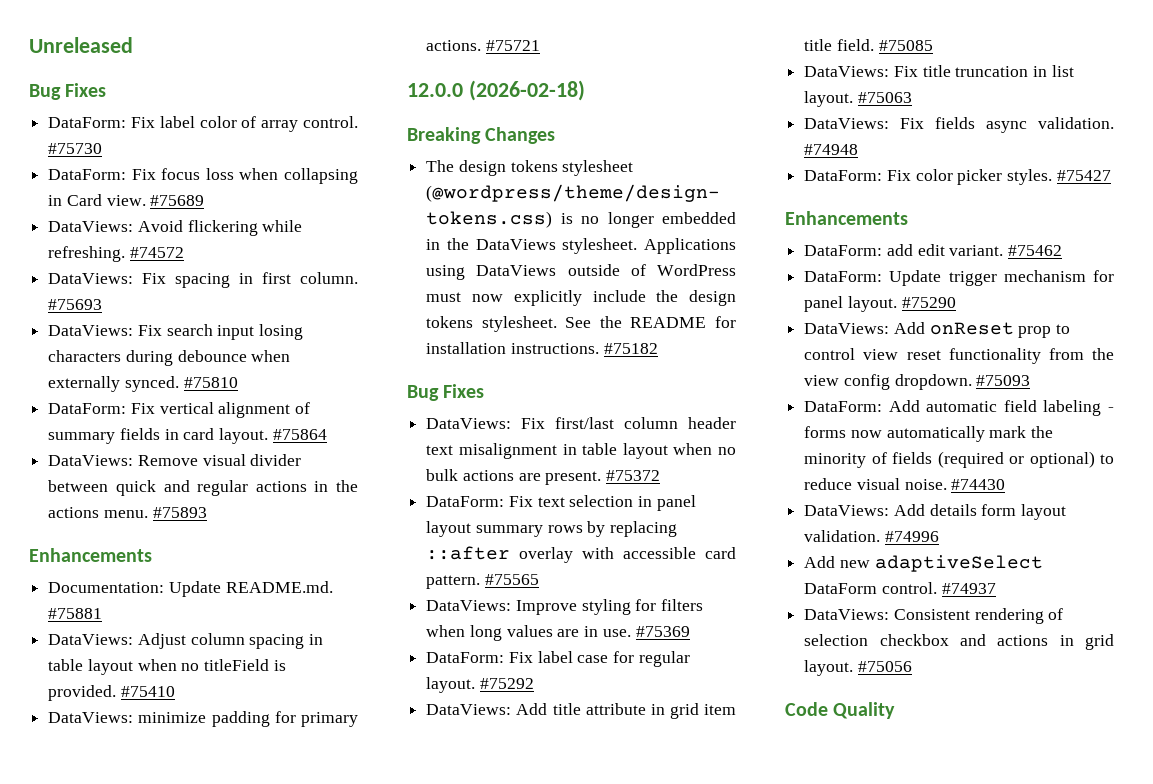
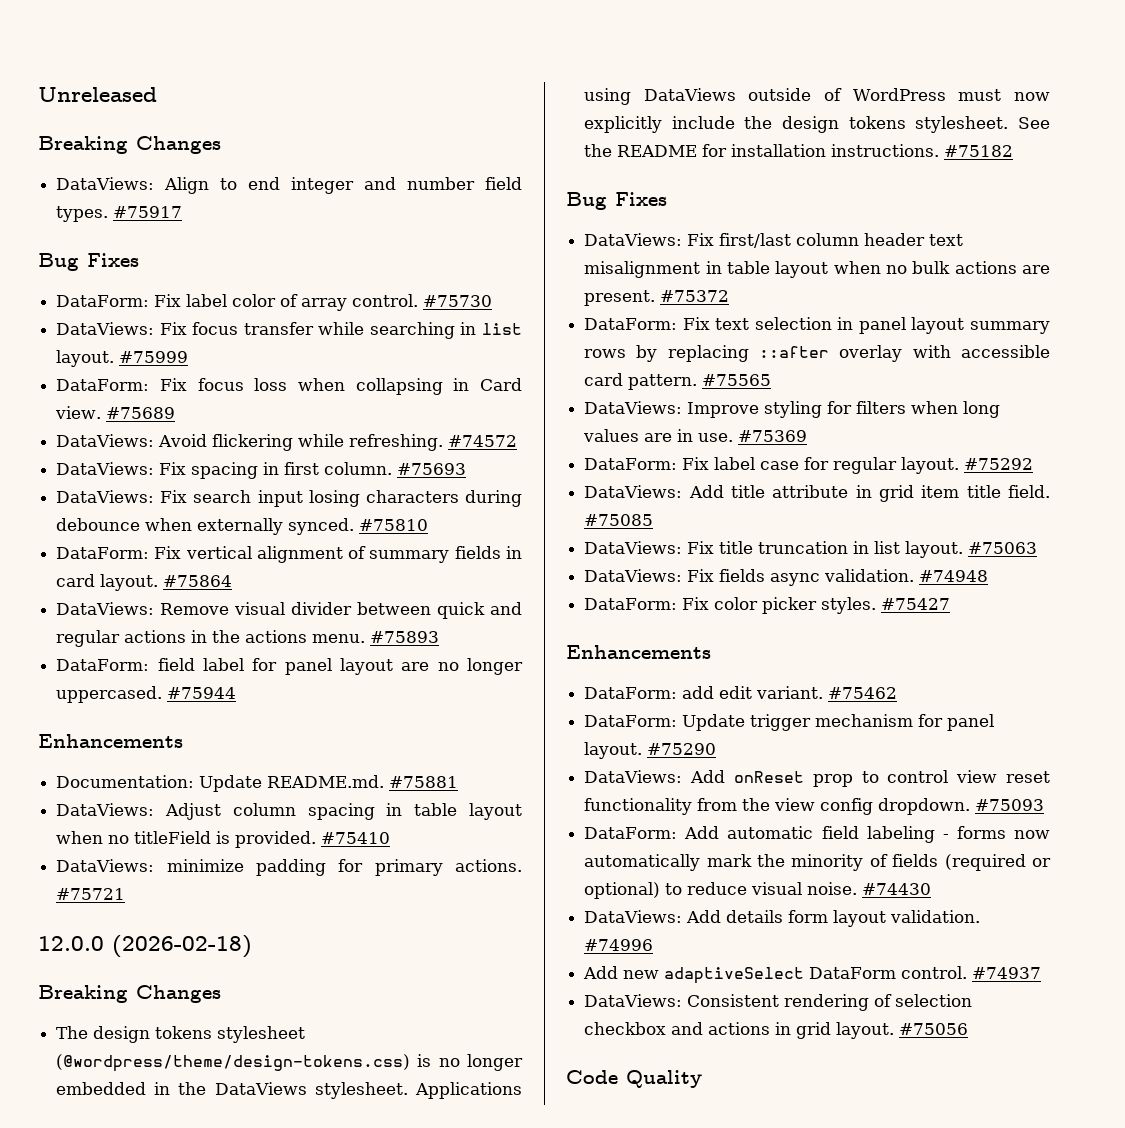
(133, 45) none -> [38,136,221,154] [56,177,522,194] [56,206,183,222] // Breaking Changes // DataViews: Align to end integer and number field types. #75917
(103, 148) none -> [56,322,522,339] [56,350,189,367] // DataViews: Fix focus transfer while searching in list layout. #75999
(207, 512) none -> [56,658,523,675] [56,686,237,703] // DataForm: field label for panel layout are no longer uppercased. #75944

